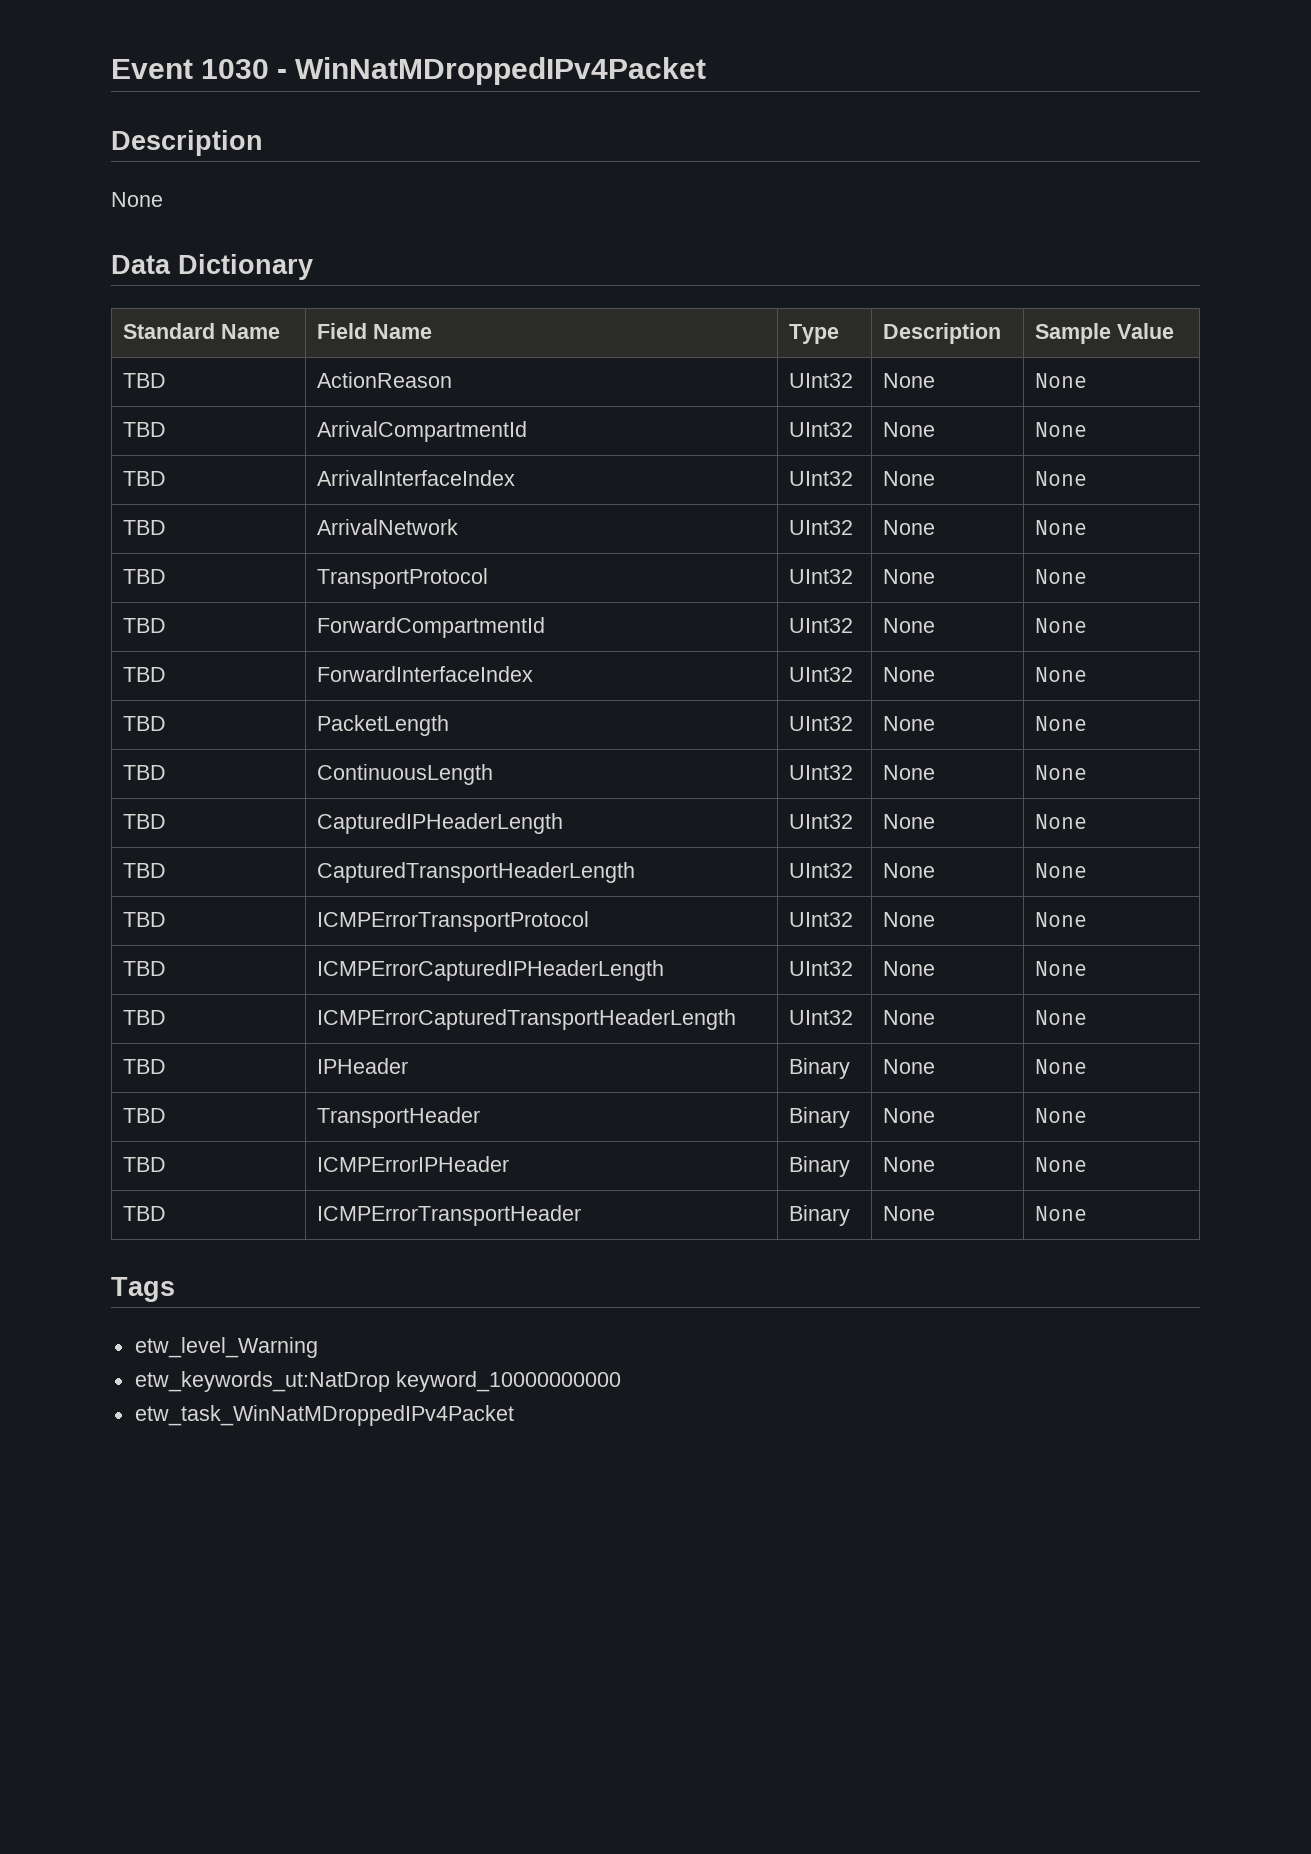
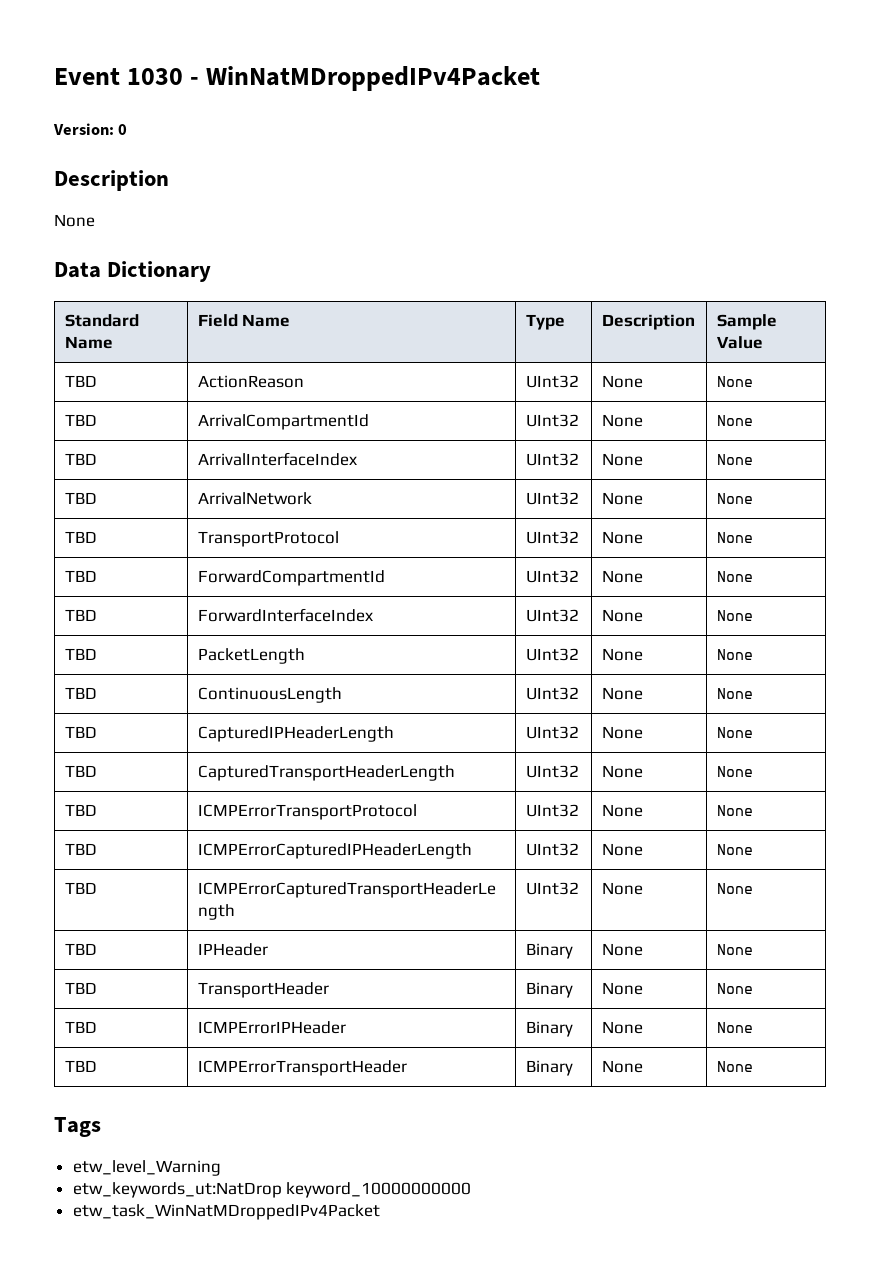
(707, 71) none -> [53,123,128,135] // Version: 0

